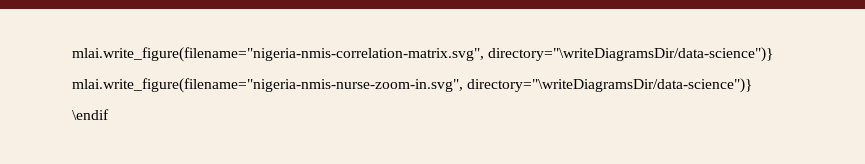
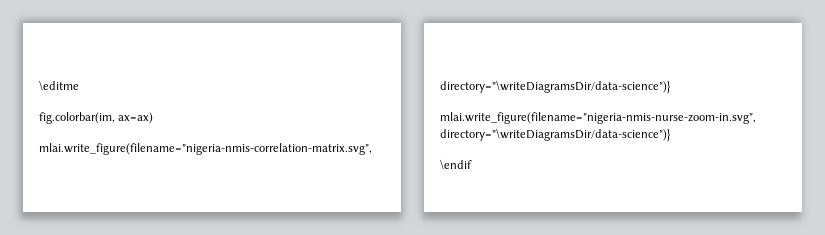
(72, 54) none -> [39,80,79,91] [39,112,154,124] \editme // fig.colorbar(im, ax=ax) //

